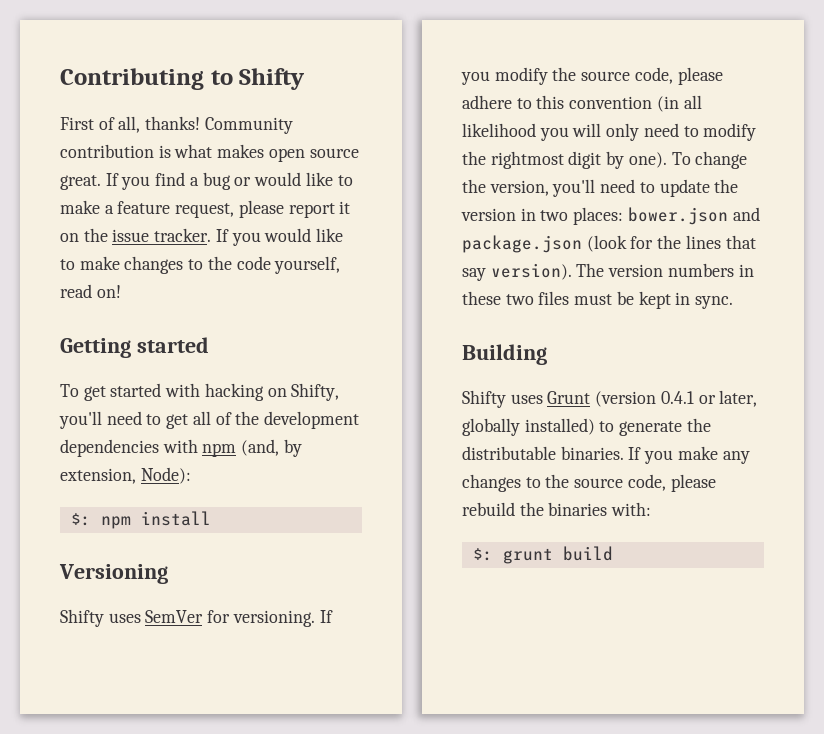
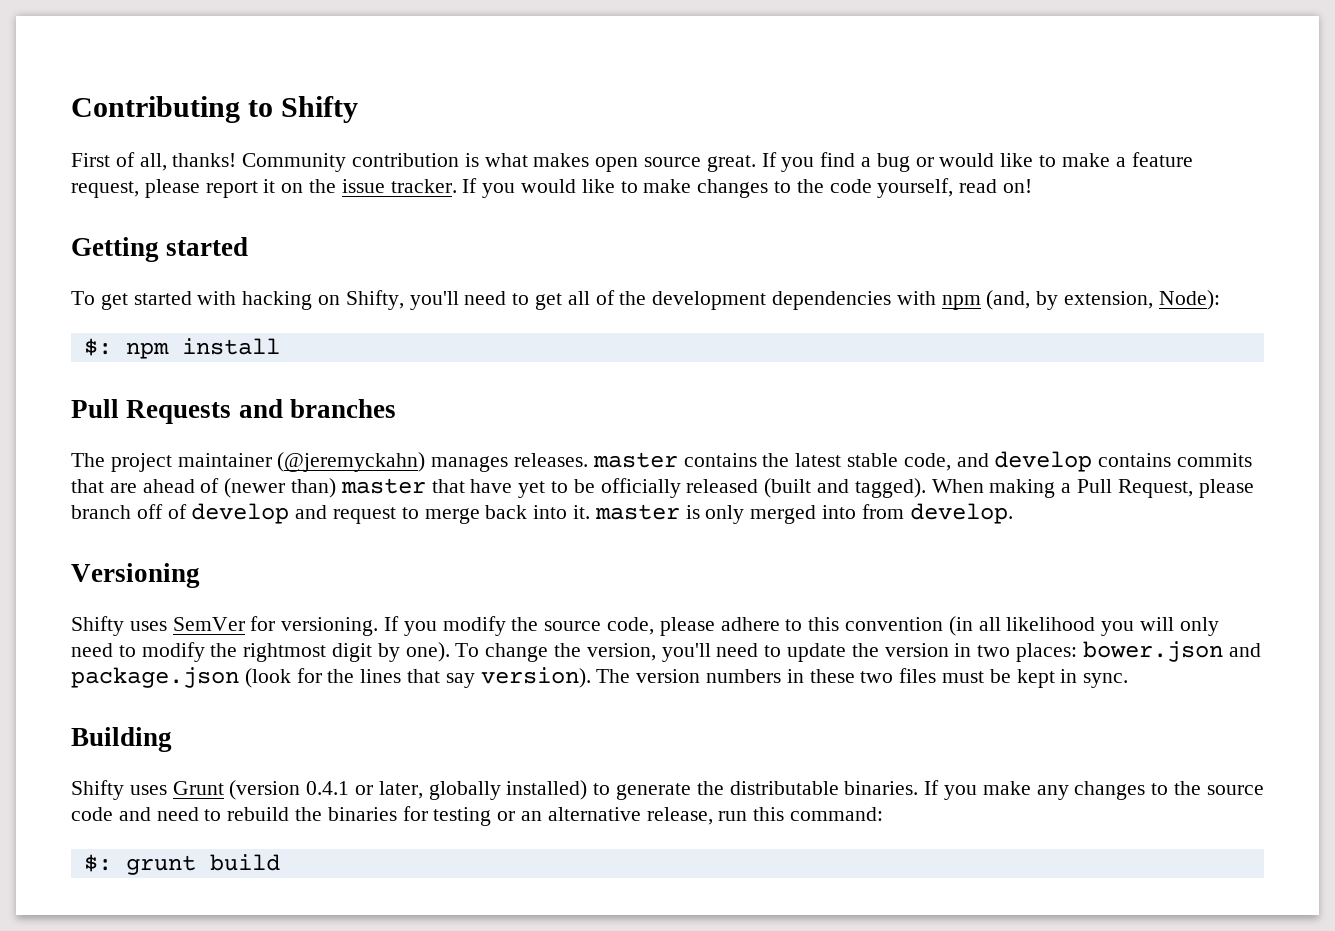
(211, 518) none -> [71,399,396,424] [71,451,1253,472] [71,478,1254,498] [71,503,1013,524] // Pull Requests and branches // The project maintainer (@jeremyckahn) manages releases. master contains the latest stable code, and develop contains commits that are ahead of (newer than) master that have yet to be officially released (built and tagged). When making a Pull Request, please branch off of develop and request to merge back into it. master is only merged into from develop.
[627,474,716,492] [462,502,652,516] code, please rebuild the binaries with: -> [71,806,884,826] code and need to rebuild the binaries for testing or an alternative release, run this command:

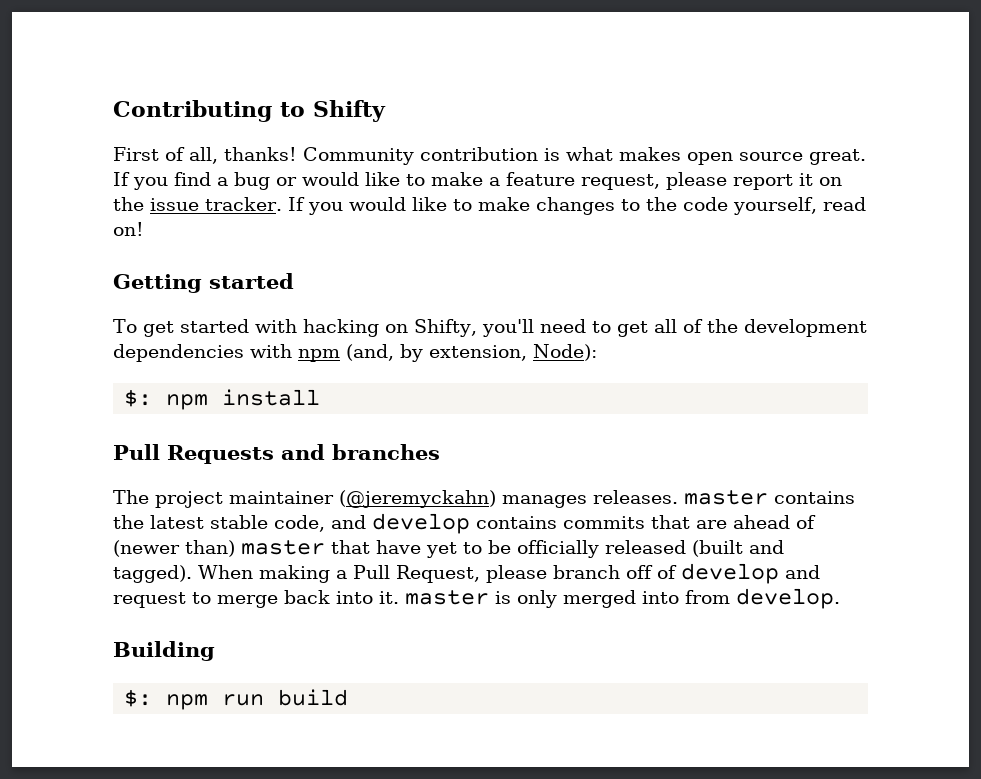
[71,563,200,588] [71,616,1219,636] [71,641,1261,662] [71,667,1129,688] [71,727,172,752] [71,780,1264,800] [71,806,884,826] [83,854,196,875] Versioning // Shifty uses SemVer for versioning. If you modify the source code, please adhere to this convention (in all likelihood you will only need to modify the rightmost digit by one). To change the version, you'll need to update the version in two places: bower.json and package.json (look for the lines that say version). The version numbers in these two files must be kept in sync. // Building // Shifty uses Grunt (version 0.4.1 or later, globally installed) to generate the distributable binaries. If you make any changes to the source code and need to rebuild the binaries for testing or an alternative release, run this command: // $: grunt -> [113,641,215,661] [124,689,265,710] Building // $: npm run

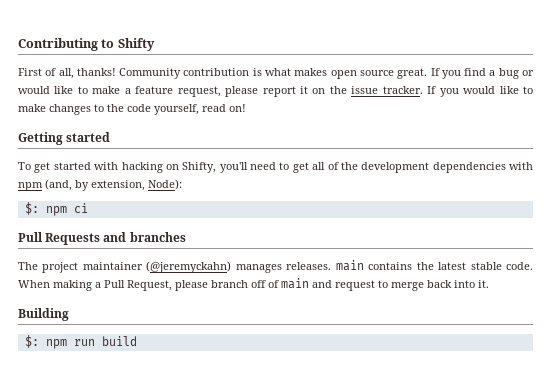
[222,389,321,406] install -> [73,203,88,213] ci
[684,490,768,505] master -> [335,260,364,271] main
[274,513,816,534] [113,540,784,558] [113,565,192,583] code, and develop contains commits that are ahead of (newer than) master that have yet to be officially released (built and tagged). -> [505,262,533,270] code.
[681,563,779,584] develop -> [281,278,309,289] main
[405,588,840,609] master is only merged into from develop. -> (489, 284) none

